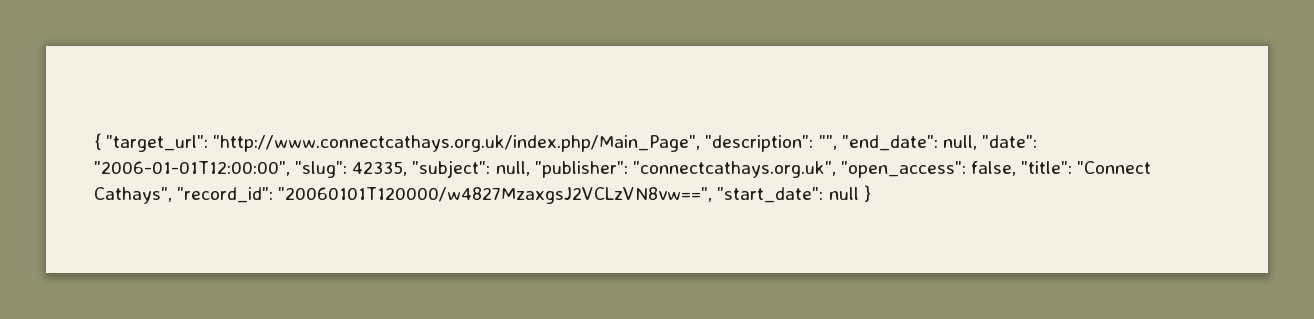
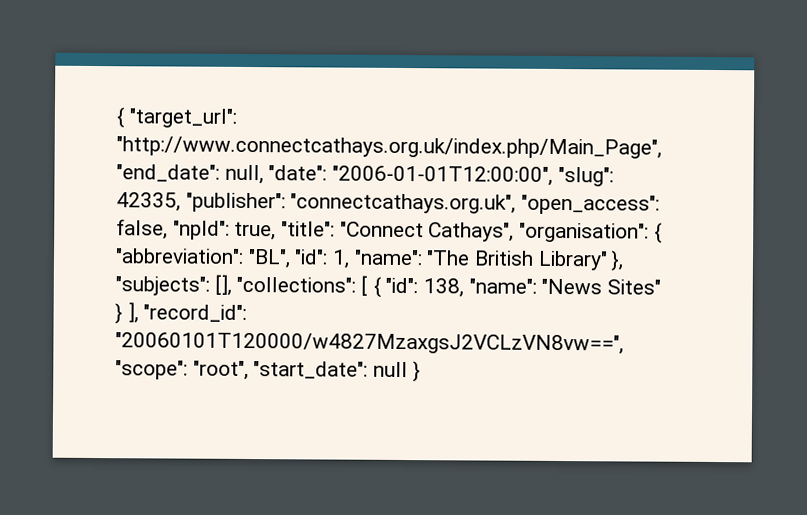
[705,135,837,152] "description": "", -> (662, 147) none
[412,160,530,178] "subject": null, -> (181, 202) none
(1017, 168) none -> [172,220,277,241] "npld": true,
[177,187,713,204] "record_id": "20060101T120000/w4827MzaxgsJ2VCLzVN8vw==", -> [519,222,663,244] [115,248,625,272] [115,274,662,298] [114,302,248,325] [115,332,624,355] [115,360,249,380] "organisation": { "abbreviation": "BL", "id": 1, "name": "The British Library" }, "subjects": [], "collections": [ { "id": 138, "name": "News Sites" } ], "record_id": "20060101T120000/w4827MzaxgsJ2VCLzVN8vw==", "scope": "root",

